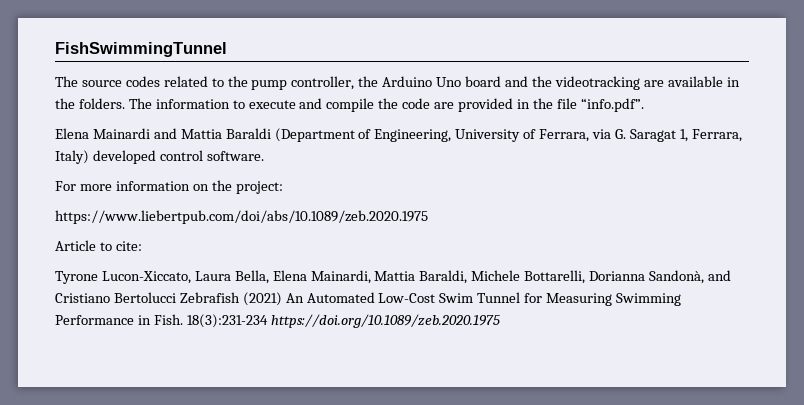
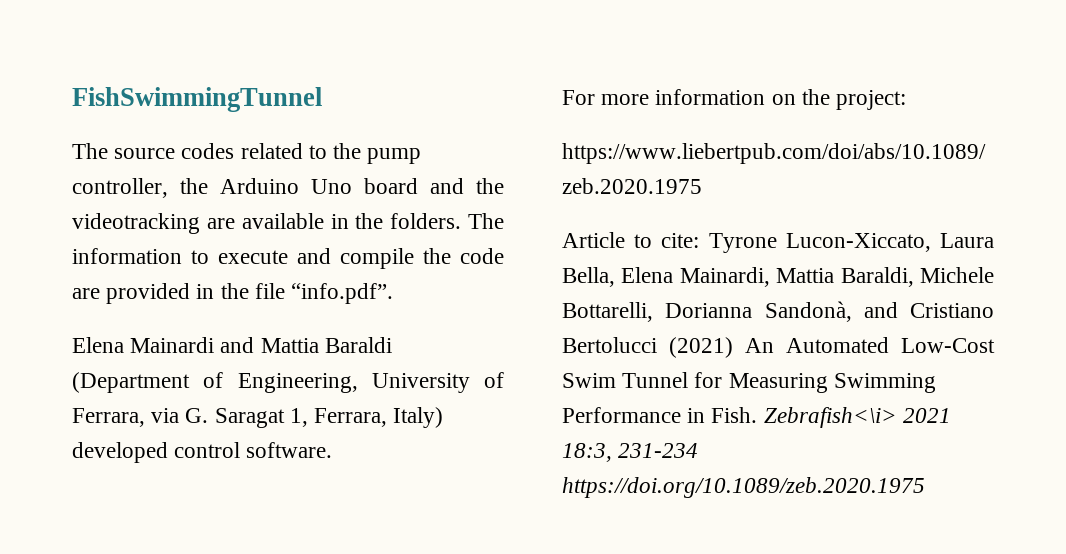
(142, 246) // -> (700, 240) none
[179,292,240,303] Zebrafish -> (657, 345) none
[186,314,268,328] 18(3):231-234 -> [763,407,951,428] [562,443,699,462] Zebrafish<\i> 2021 18:3, 231-234

